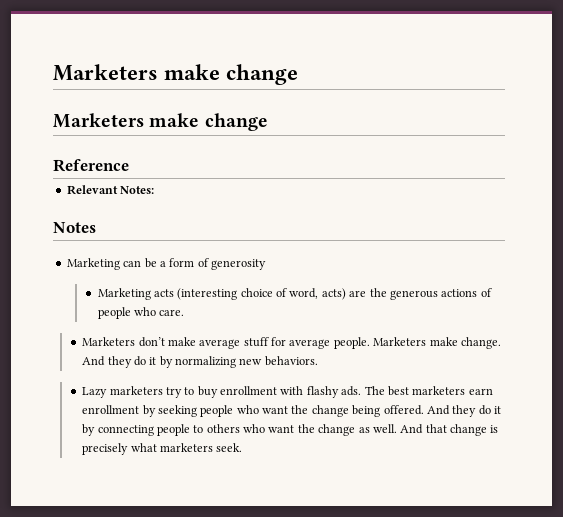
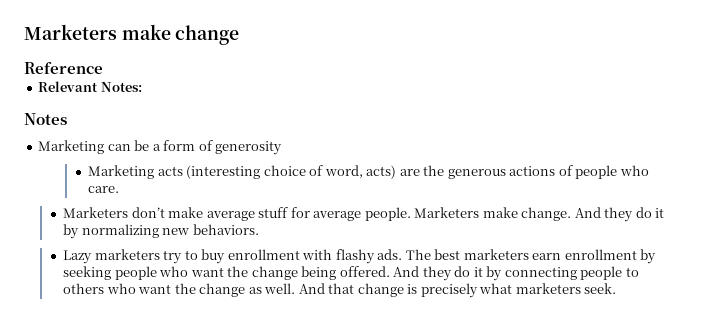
[53,64,299,85] [53,113,268,131] Marketers make change // Marketers make change -> [24,24,240,45] Marketers make change

